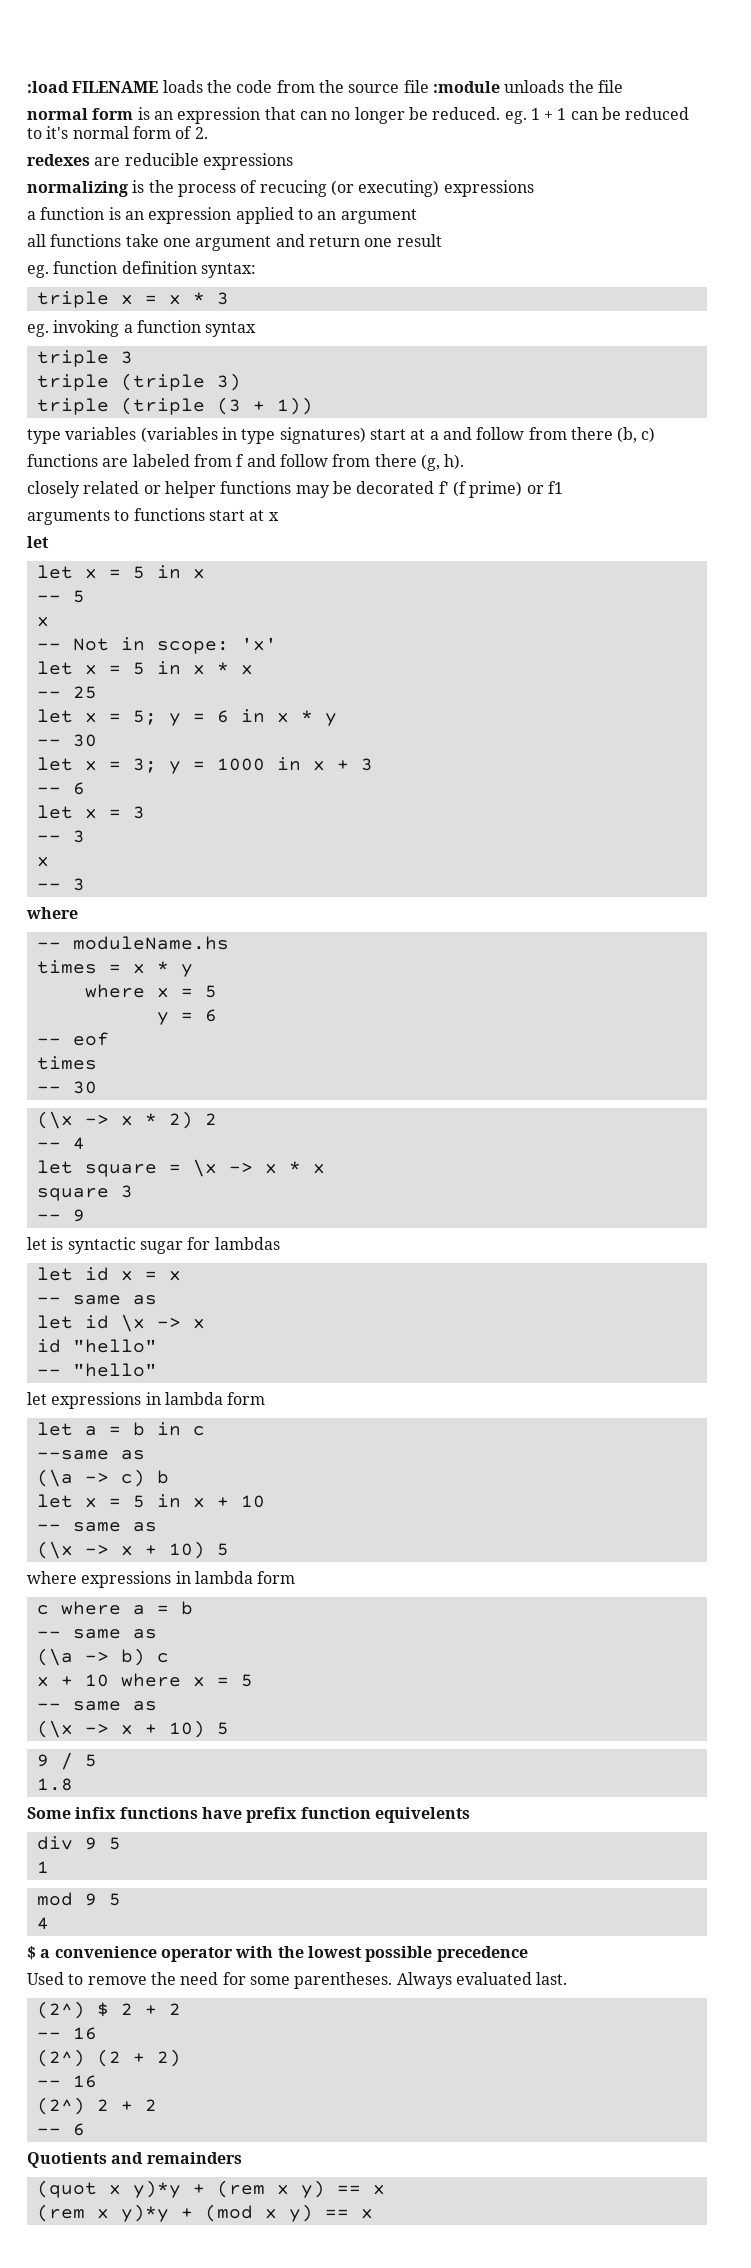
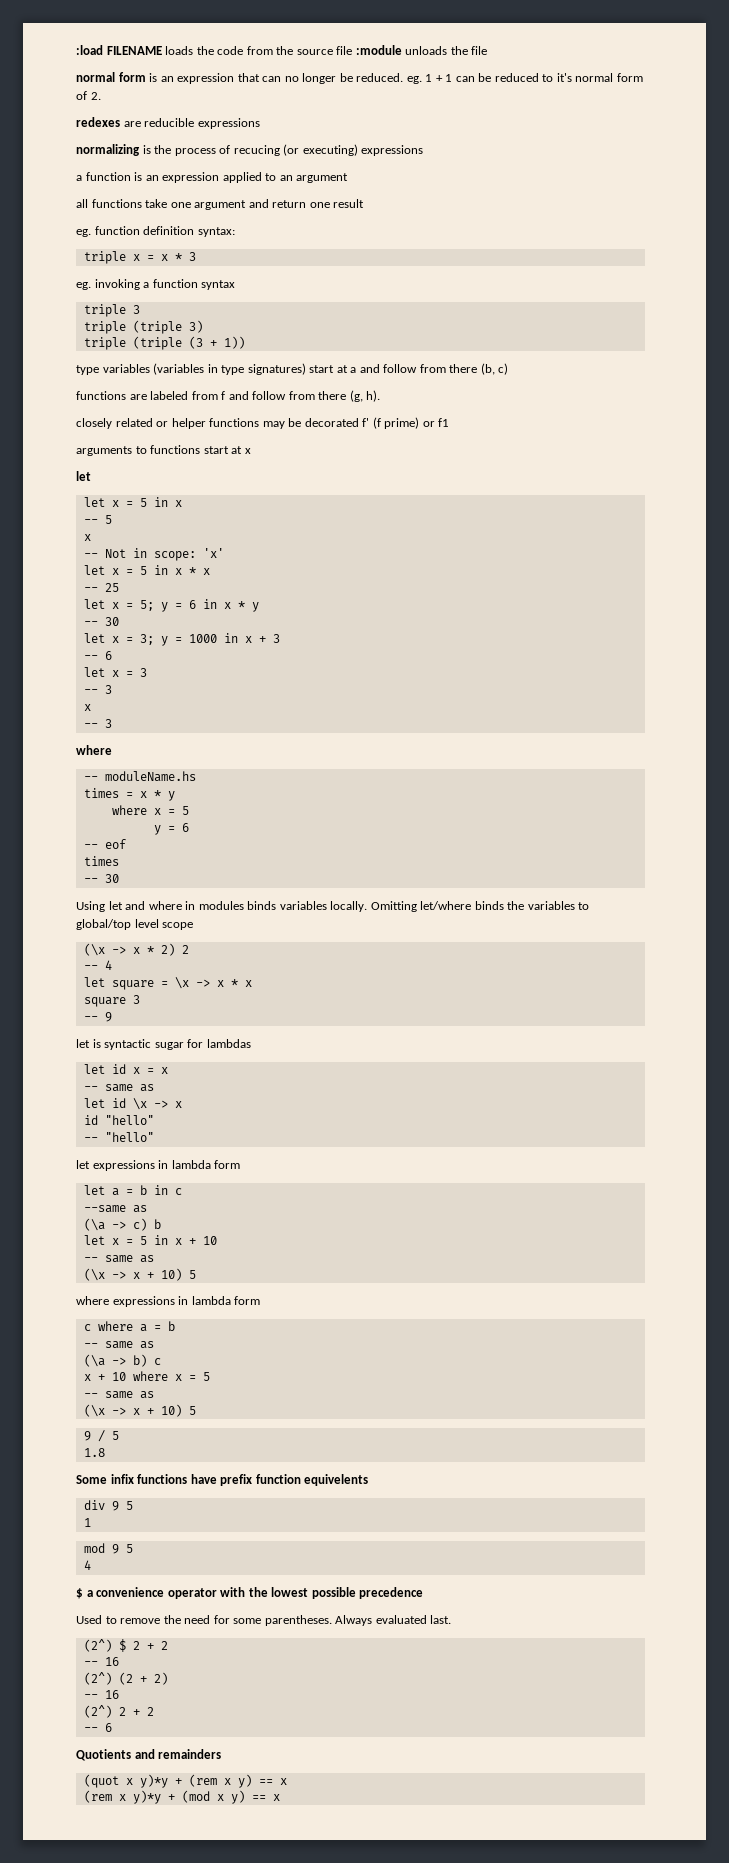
(97, 1087) none -> [76,901,590,912] [76,919,194,930] // Using let and where in modules binds variables locally. Omitting let/where binds the variables to global/top level scope

